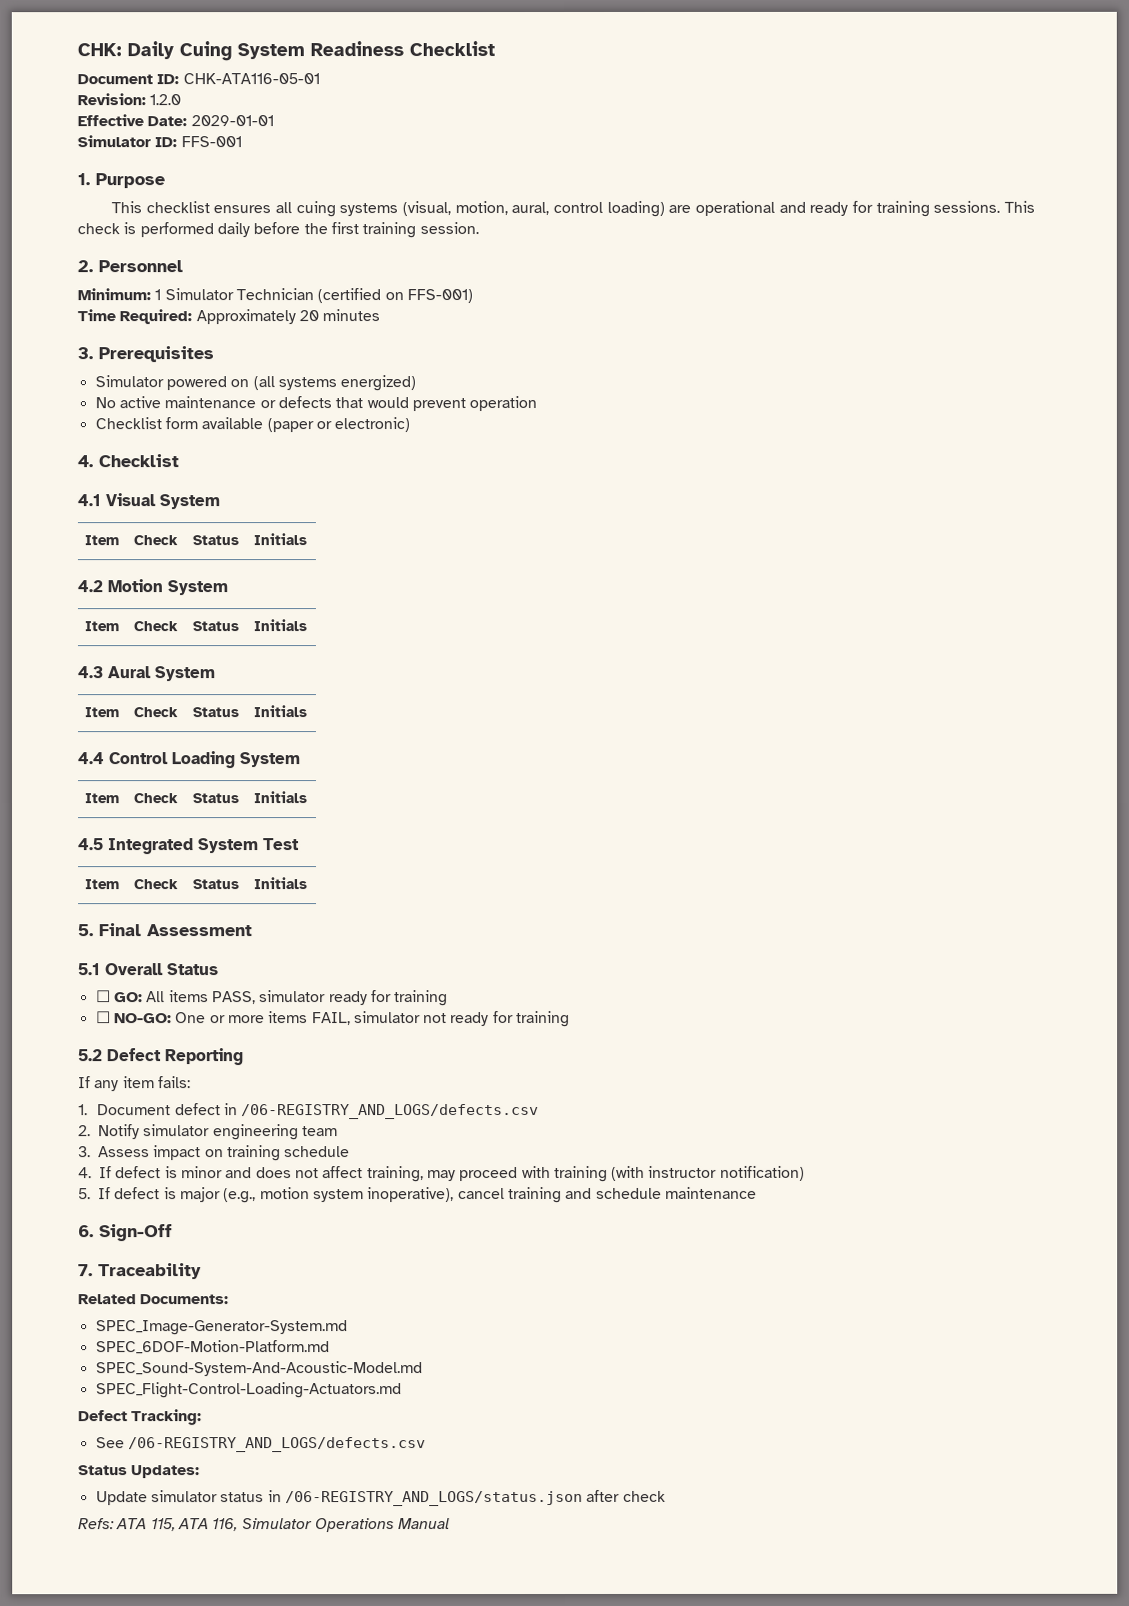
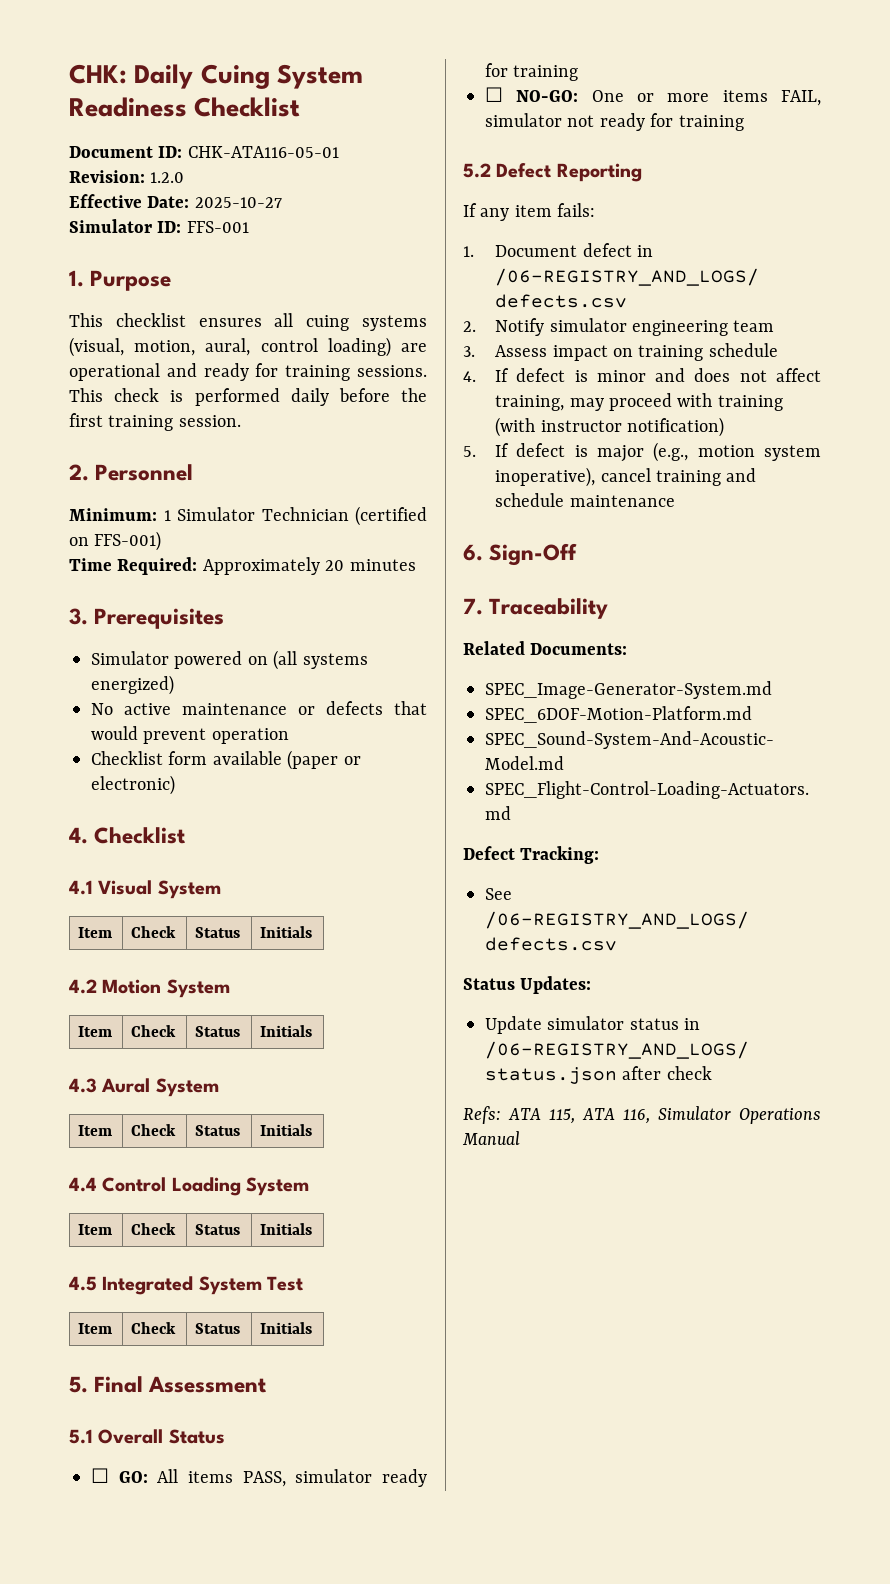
[190,115,274,127] 2029-01-01 -> [194,197,282,208] 2025-10-27

